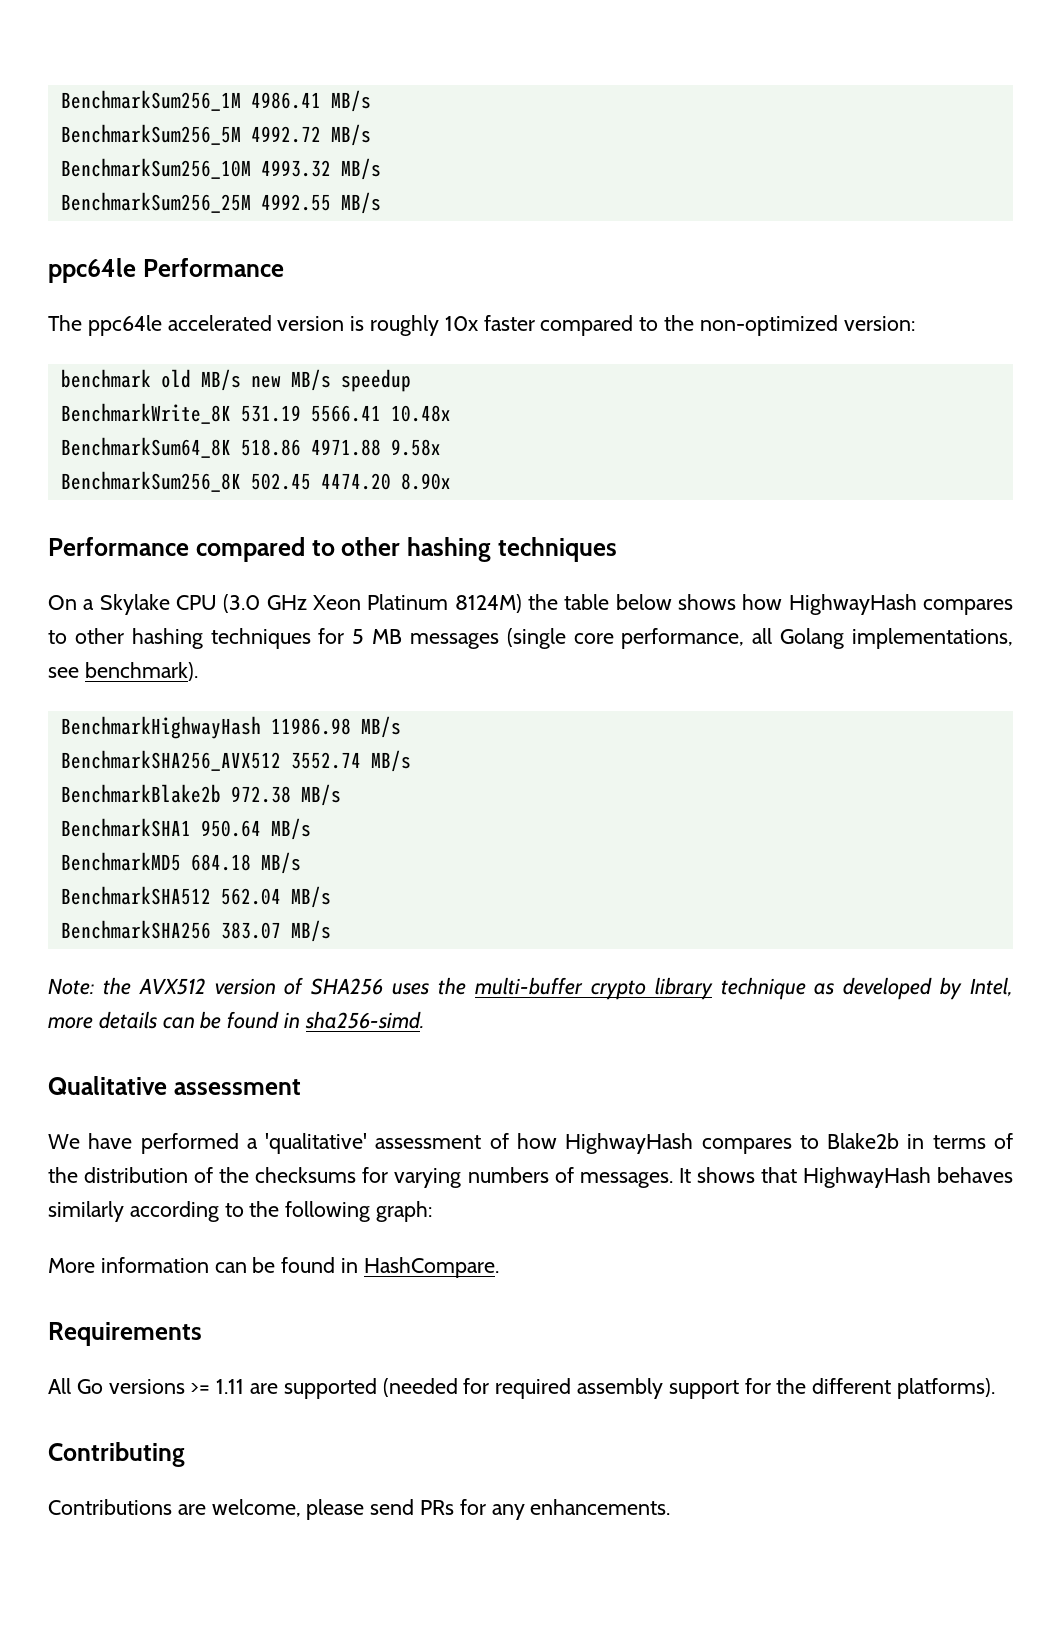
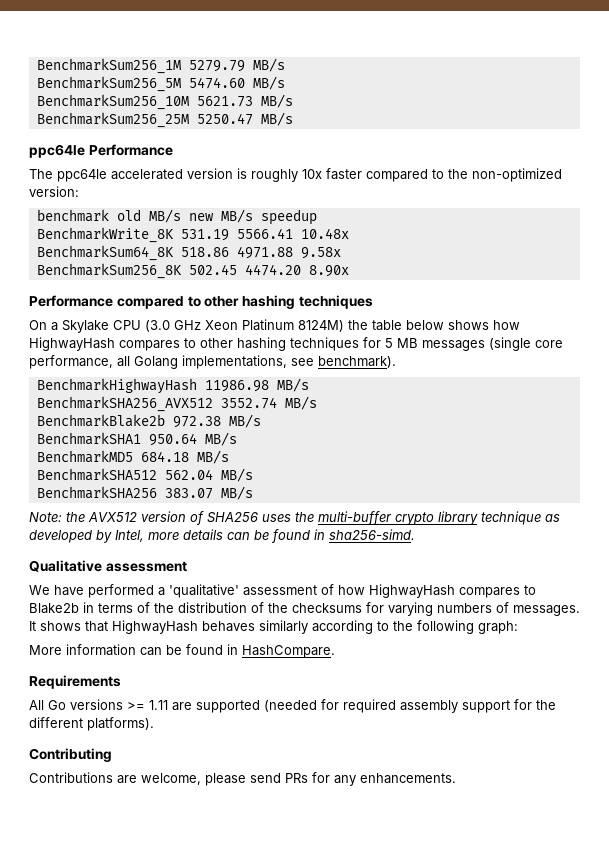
[250,92,321,109] 4986.41 -> [188,60,245,72] 5279.79
[250,126,321,143] 4992.72 -> [188,77,245,89] 5474.60
[260,160,331,177] 4993.32 -> [196,96,253,107] 5621.73
[260,194,331,211] 4992.55 -> [196,113,253,125] 5250.47

